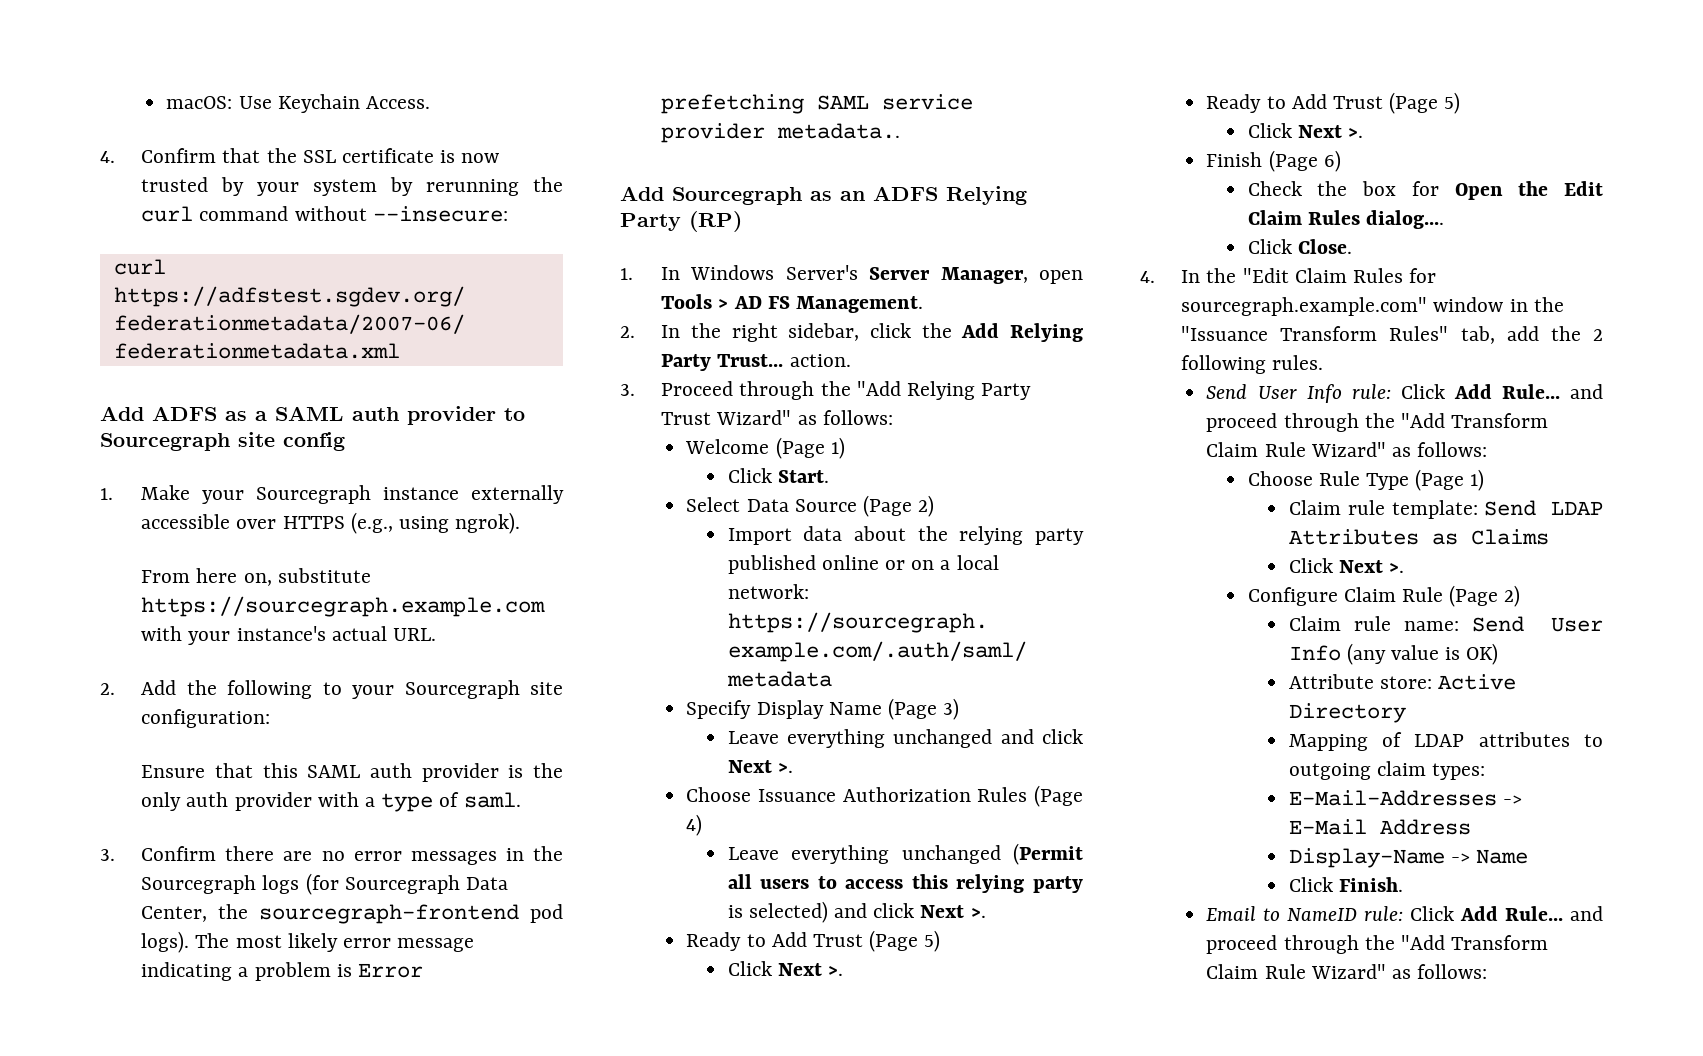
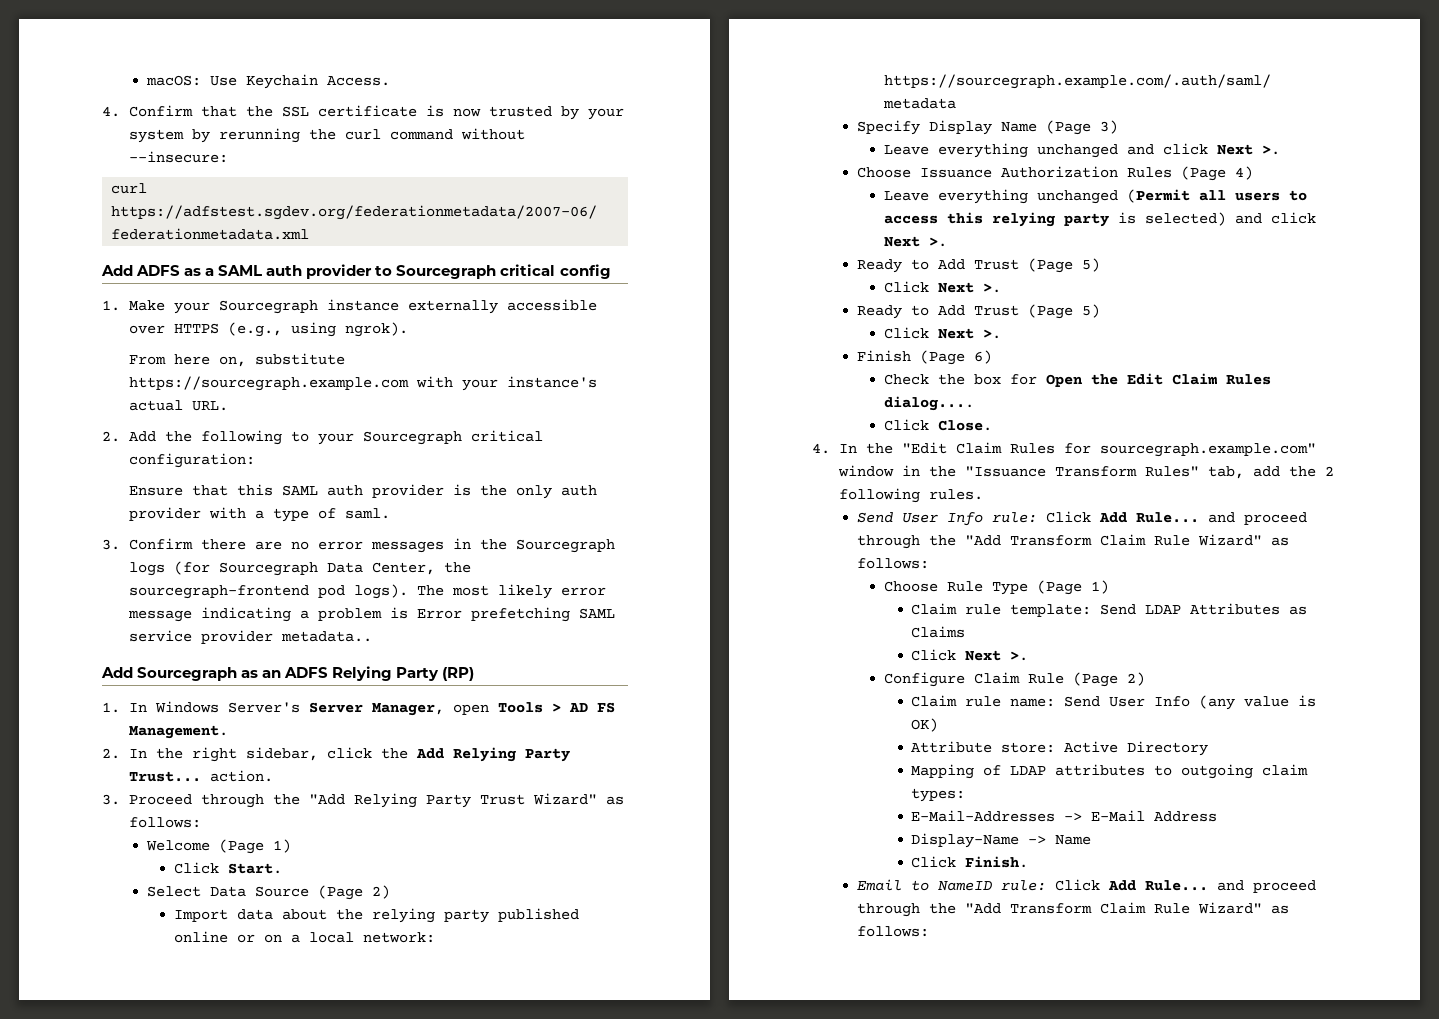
[238,432,275,447] site -> [500,264,556,276] critical
[530,682,563,695] site -> [471,430,544,442] critical

